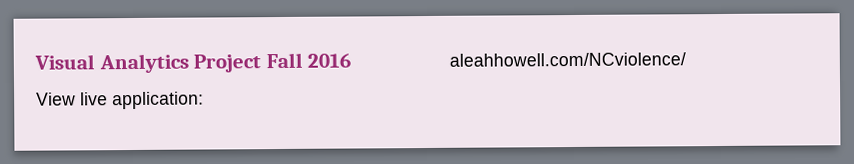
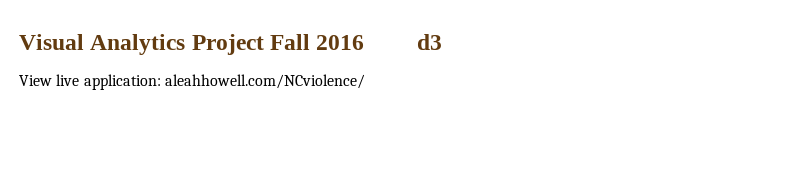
(686, 59) none -> [417,34,442,50] // d3

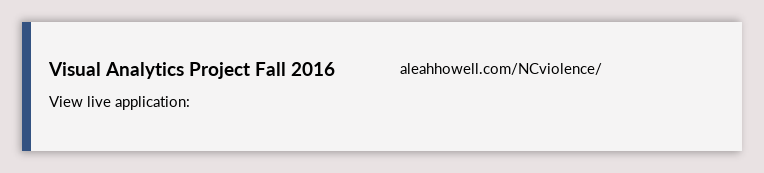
[417,34,442,50] // d3 -> (602, 69) none

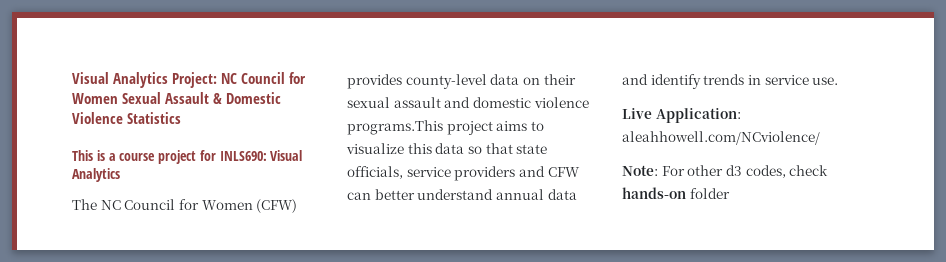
[48,62,335,79] [49,96,190,110] [400,63,602,75] Visual Analytics Project Fall 2016 // View live application: aleahhowell.com/NCviolence/ -> [72,72,306,88] [72,92,281,104] [72,112,181,124] [72,150,303,164] [72,168,120,182] [72,199,298,213] [347,74,576,89] [347,97,589,108] [347,120,544,135] [346,143,548,154] [347,166,580,181] [347,189,577,200] [622,74,839,89] [622,108,741,123] [622,131,820,145] [622,165,829,178] [622,187,730,199] Visual Analytics Project: NC Council for Women Sexual Assault & Domestic Violence Statistics // This is a course project for INLS690: Visual Analytics // The NC Council for Women (CFW) provides county-level data on their sexual assault and domestic violence programs.This project aims to visualize this data so that state officials, service providers and CFW can better understand annual data and identify trends in service use. // Live Application: aleahhowell.com/NCviolence/ // Note: For other d3 codes, check hands-on folder

